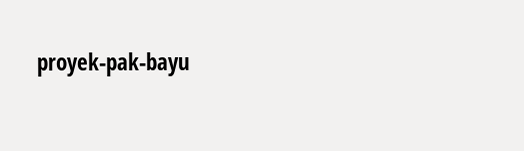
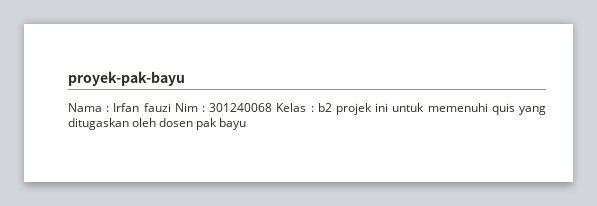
(191, 64) none -> [68,103,546,115] [68,118,247,130] // Nama : Irfan fauzi Nim : 301240068 Kelas : b2 projek ini untuk memenuhi quis yang ditugaskan oleh dosen pak bayu

